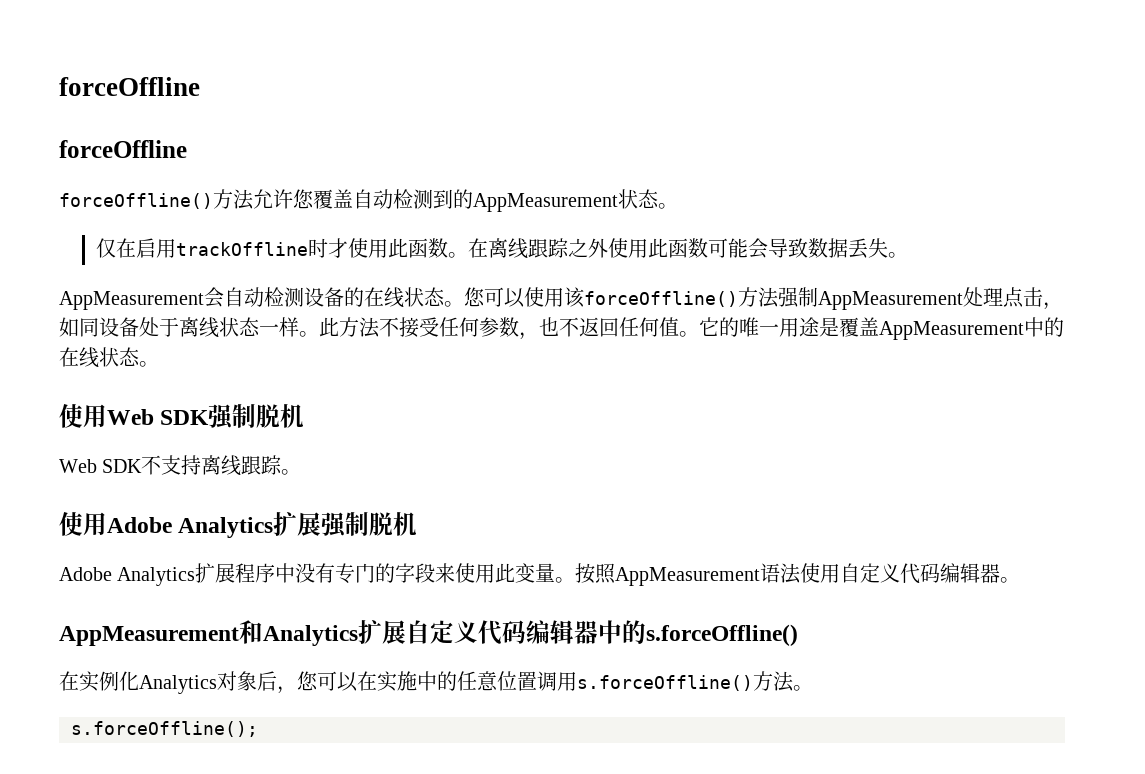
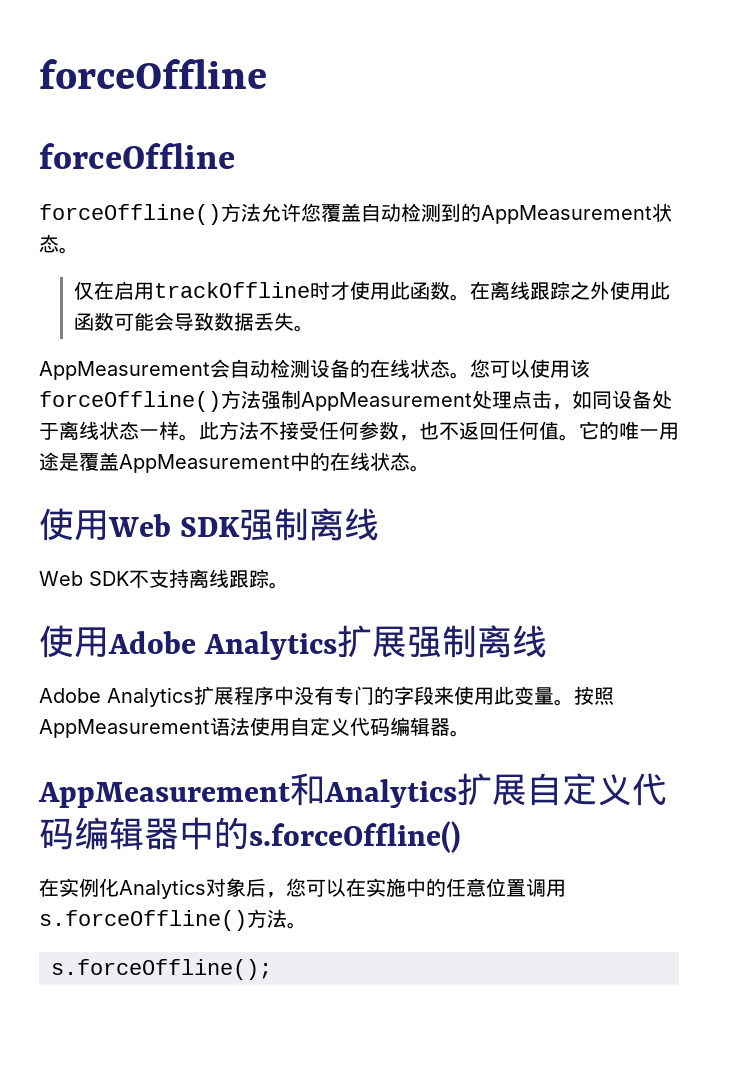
[256,404,305,428] 脱机 -> [309,508,380,541] 离线
[369,512,418,536] 脱机 -> [477,625,548,658] 离线

